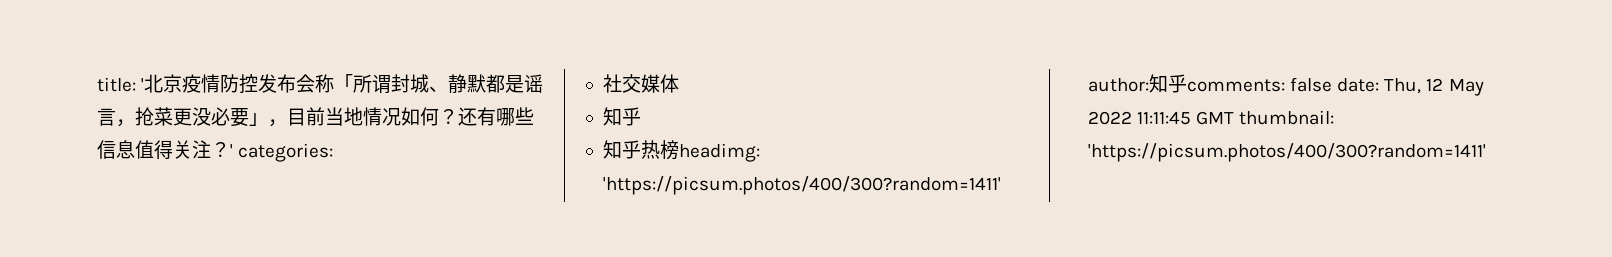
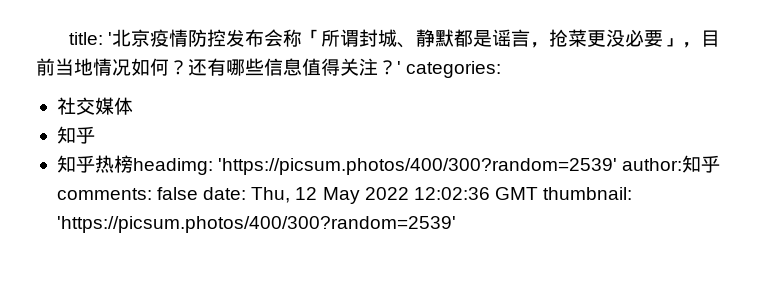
[602,176,1001,195] 'https://picsum.photos/400/300?random=1411' -> [218,158,618,175] 'https://picsum.photos/400/300?random=2539'
[1137,111,1192,125] 11:11:45 -> [413,187,490,200] 12:02:36
[1087,143,1486,162] 'https://picsum.photos/400/300?random=1411' -> [56,216,456,233] 'https://picsum.photos/400/300?random=2539'

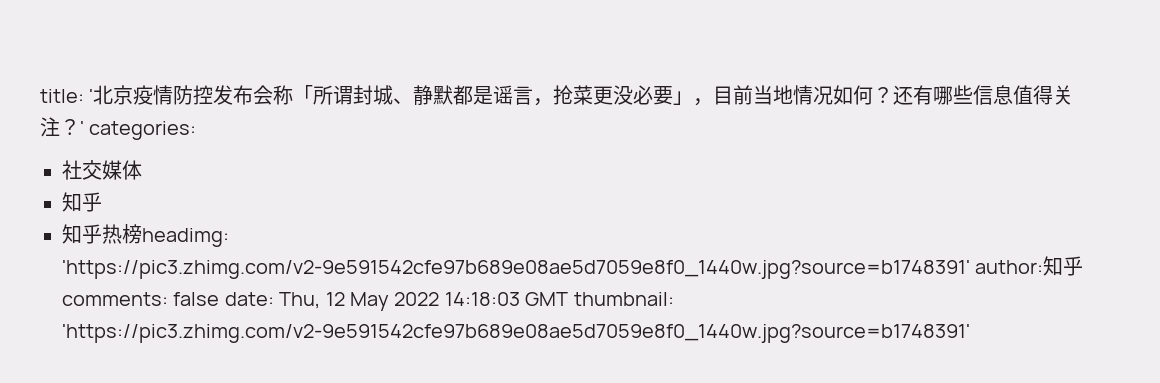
[218,158,618,175] 'https://picsum.photos/400/300?random=2539' -> [62,260,970,279] 'https://pic3.zhimg.com/v2-9e591542cfe97b689e08ae5d7059e8f0_1440w.jpg?source=b1748391'
[413,187,490,200] 12:02:36 -> [444,292,520,306] 14:18:03
[56,216,456,233] 'https://picsum.photos/400/300?random=2539' -> [62,324,970,343] 'https://pic3.zhimg.com/v2-9e591542cfe97b689e08ae5d7059e8f0_1440w.jpg?source=b1748391'

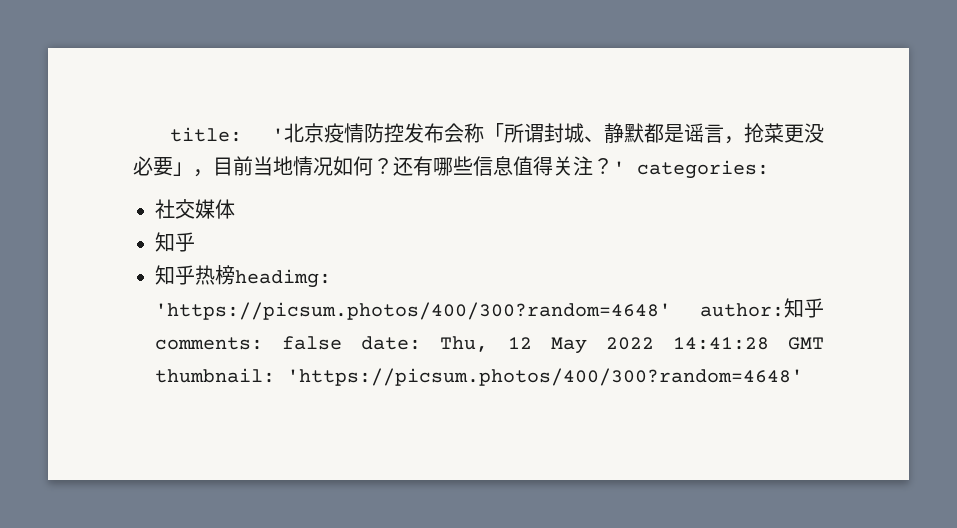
[62,260,970,279] 'https://pic3.zhimg.com/v2-9e591542cfe97b689e08ae5d7059e8f0_1440w.jpg?source=b1748391' -> [155,302,671,320] 'https://picsum.photos/400/300?random=4648'
[444,292,520,306] 14:18:03 -> [672,337,769,350] 14:41:28
[62,324,970,343] 'https://pic3.zhimg.com/v2-9e591542cfe97b689e08ae5d7059e8f0_1440w.jpg?source=b1748391' -> [287,368,803,386] 'https://picsum.photos/400/300?random=4648'

